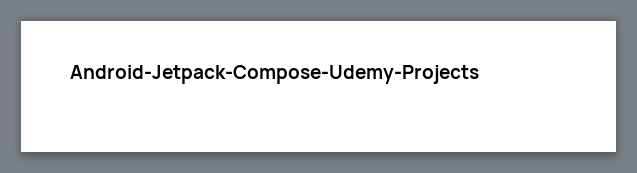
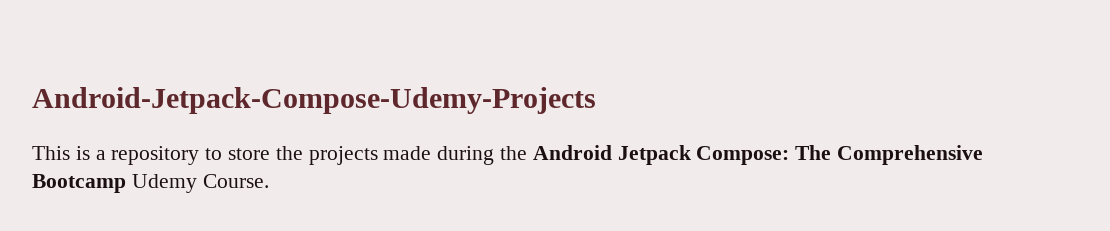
(479, 74) none -> [32,145,984,165] [32,174,269,193] // This is a repository to store the projects made during the Android Jetpack Compose: The Comprehensive Bootcamp Udemy Course.

